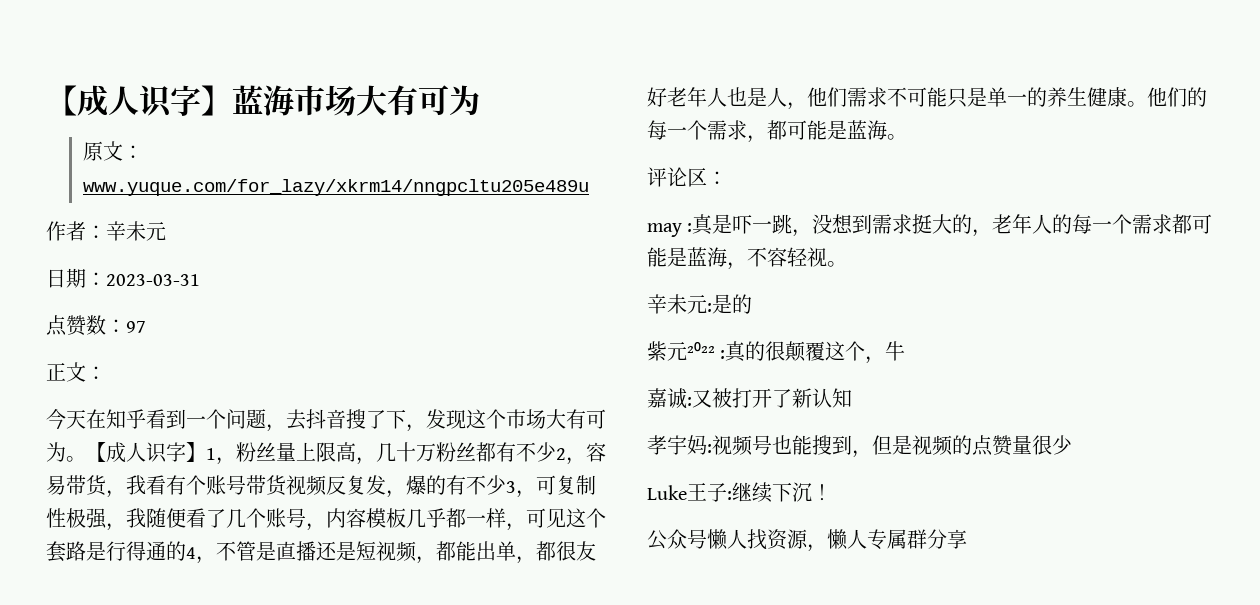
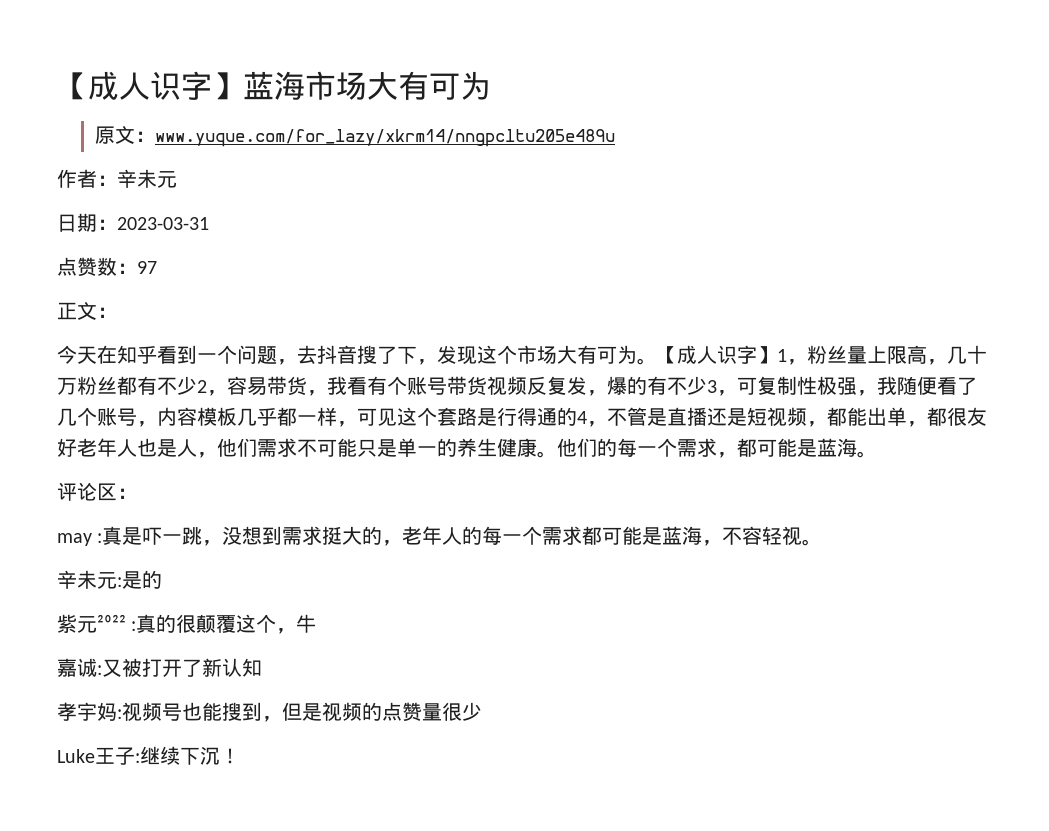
[647,529,967,552] // 公众号懒人找资源，懒人专属群分享 -> (240, 756) none

